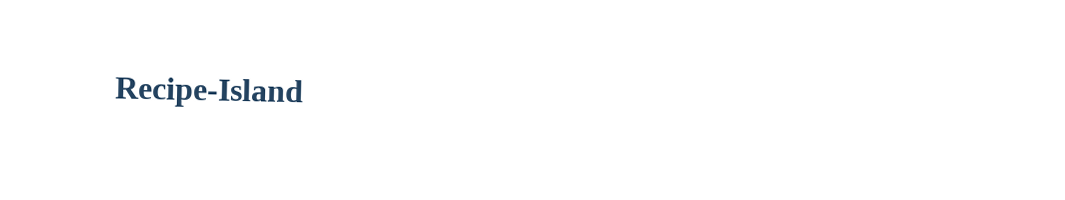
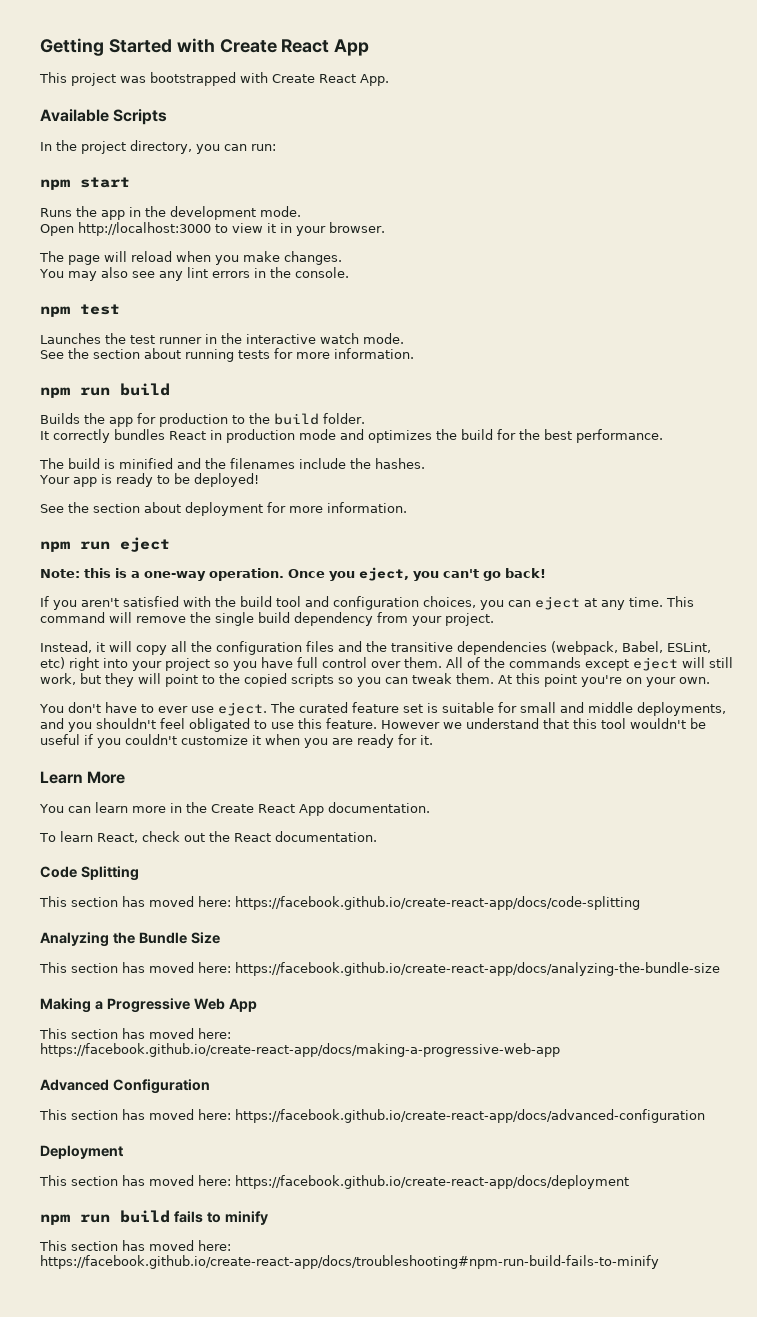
[114,76,304,110] Recipe-Island -> [40,38,370,56] [39,72,389,86] [40,109,168,125] [40,140,276,154] [40,177,130,190] [40,206,301,220] [40,222,385,236] [39,251,342,265] [39,267,349,281] [40,304,120,317] [40,333,404,344] [40,348,414,362] [40,383,170,398] [40,413,365,427] [40,429,663,443] [39,458,425,469] [39,473,259,487] [40,502,407,516] [40,537,170,552] [40,567,546,581] [40,596,694,610] [40,612,494,626] [40,641,711,655] [40,657,733,671] [40,673,710,687] [39,702,726,716] [40,718,706,732] [40,734,433,748] [40,771,126,784] [39,802,430,816] [39,831,377,843] [40,866,139,881] [39,896,640,910] [40,932,220,947] [39,962,720,976] [40,998,257,1013] [39,1028,231,1039] [40,1043,560,1057] [40,1079,210,1094] [39,1109,705,1123] [40,1145,123,1159] [39,1175,629,1189] [40,1210,268,1225] [39,1240,231,1251] [40,1255,659,1269] Getting Started with Create React App // This project was bootstrapped with Create React App. // Available Scripts // In the project directory, you can run: // npm start // Runs the app in the development mode. // Open http://localhost:3000 to view it in your browser. // The page will reload when you make changes. // You may also see any lint errors in the console. // npm test // Launches the test runner in the interactive watch mode. // See the section about running tests for more information. // npm run build // Builds the app for production to the build folder. // It correctly bundles React in production mode and optimizes the build for the best performance. // The build is minified and the filenames include the hashes. // Your app is ready to be deployed! // See the section about deployment for more information. // npm run eject // Note: this is a one-way operation. Once you eject, you can't go back! // If you aren't satisfied with the build tool and configuration choices, you can eject at any time. This command will remove the single build dependency from your project. // Instead, it will copy all the configuration files and the transitive dependencies (webpack, Babel, ESLint, etc) right into your project so you have full control over them. All of the commands except eject will still work, but they will point to the copied scripts so you can tweak them. At this point you're on your own. // You don't have to ever use eject. The curated feature set is suitable for small and middle deployments, and you shouldn't feel obligated to use this feature. However we understand that this tool wouldn't be useful if you couldn't customize it when you are ready for it. // Learn More // You can learn more in the Create React App documentation. // To learn React, check out the React documentation. // Code Splitting // This section has moved here: https://facebook.github.io/create-react-app/docs/code-splitting // Analyzing the Bundle Size // This section has moved here: https://facebook.github.io/create-react-app/docs/analyzing-the-bundle-size // Making a Progressive Web App // This section has moved here: https://facebook.github.io/create-react-app/docs/making-a-progressive-web-app // Advanced Configuration // This section has moved here: https://facebook.github.io/create-react-app/docs/advanced-configuration // Deployment // This section has moved here: https://facebook.github.io/create-react-app/docs/deployment // npm run build fails to minify // This section has moved here: https://facebook.github.io/create-react-app/docs/troubleshooting#npm-run-build-fails-to-minify

